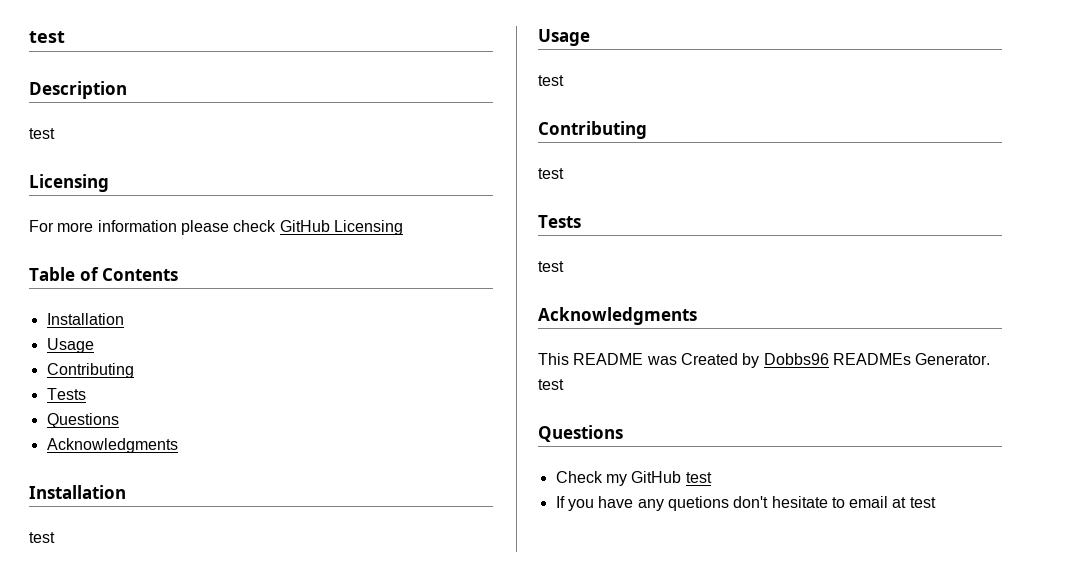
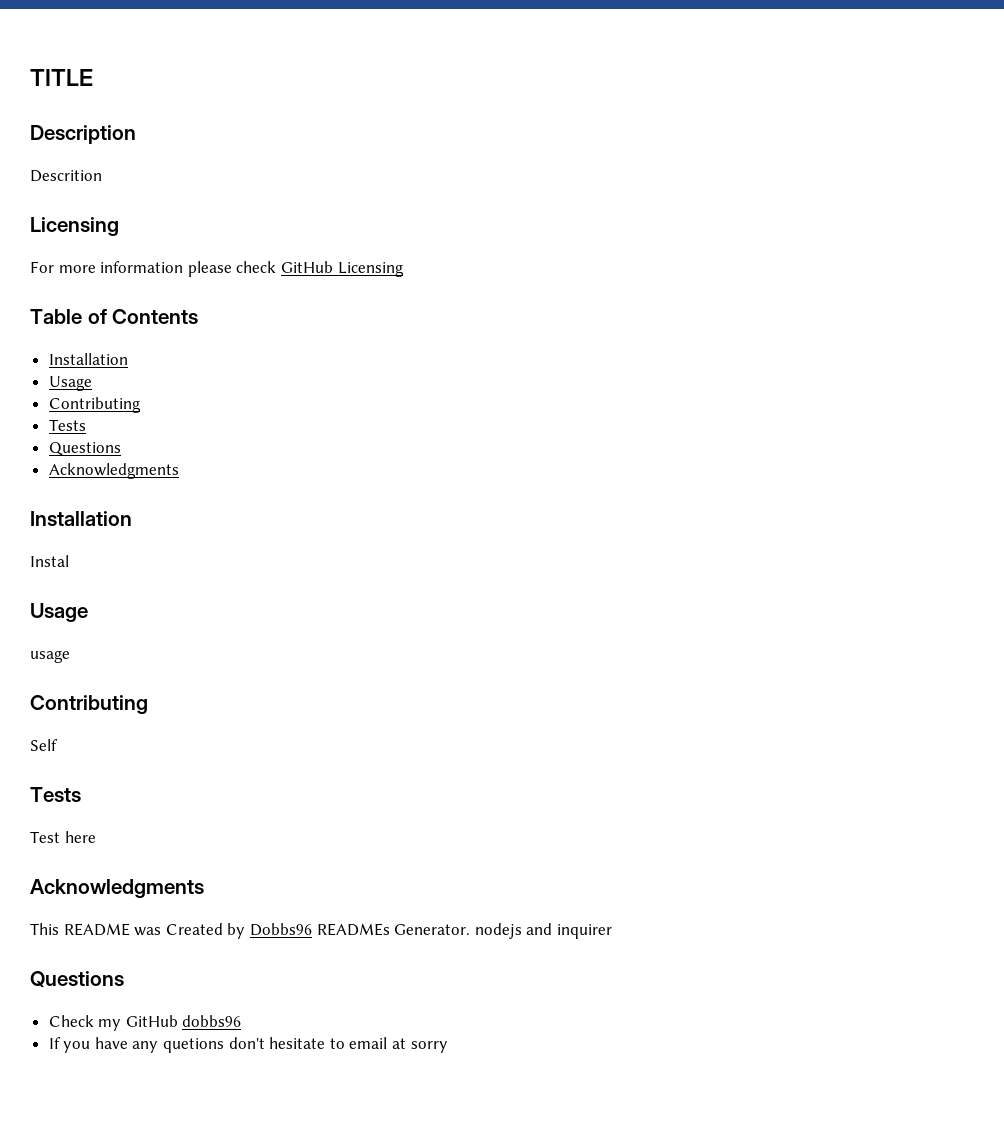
[29,31,65,43] test -> [30,69,93,86] TITLE
[29,128,55,139] test -> [30,170,102,182] Descrition
[29,532,55,543] [538,29,590,46] [538,75,564,86] [538,121,647,139] [538,168,564,179] [538,215,581,228] [538,261,564,272] test // Usage // test // Contributing // test // Tests // test -> [30,555,69,567] [30,603,88,622] [30,650,70,663] [30,695,148,714] [30,739,58,751] [30,787,81,802] [30,831,96,843] Instal // Usage // usage // Contributing // Self // Tests // Test here
[538,379,564,390] test -> [474,923,612,939] nodejs and inquirer
[685,472,712,483] test -> [182,1015,242,1027] dobbs96
[909,497,936,508] test -> [410,1041,448,1053] sorry

